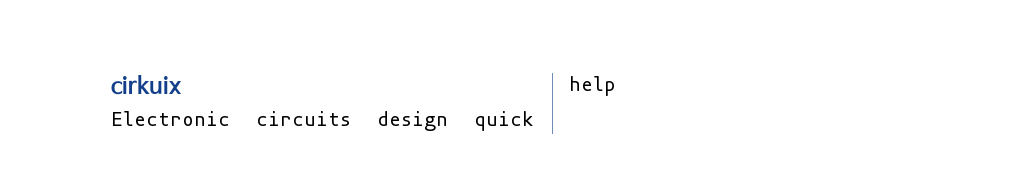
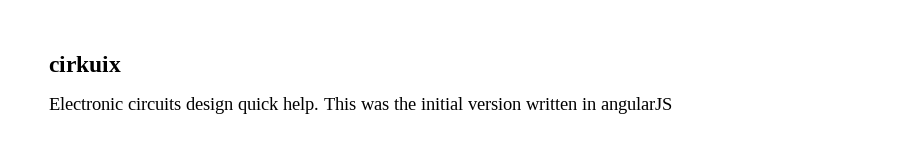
[569,76,616,96] help -> [283,97,672,114] help. This was the initial version written in angularJS

